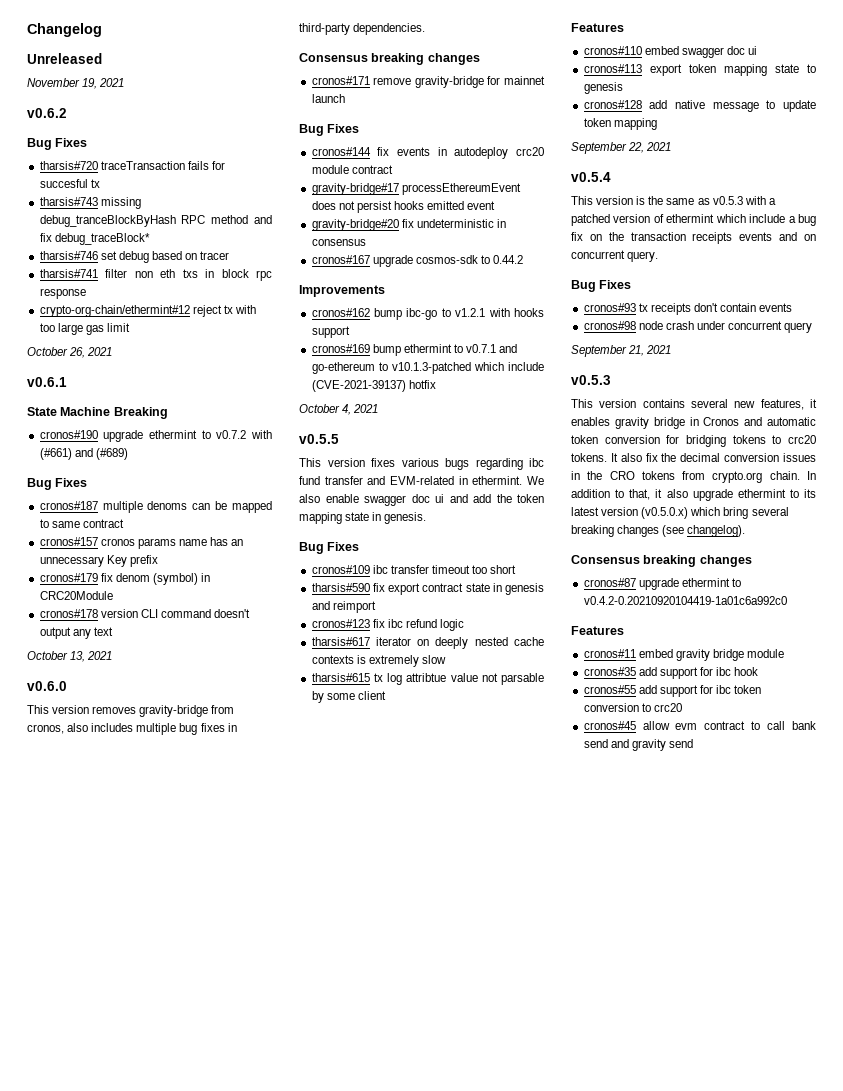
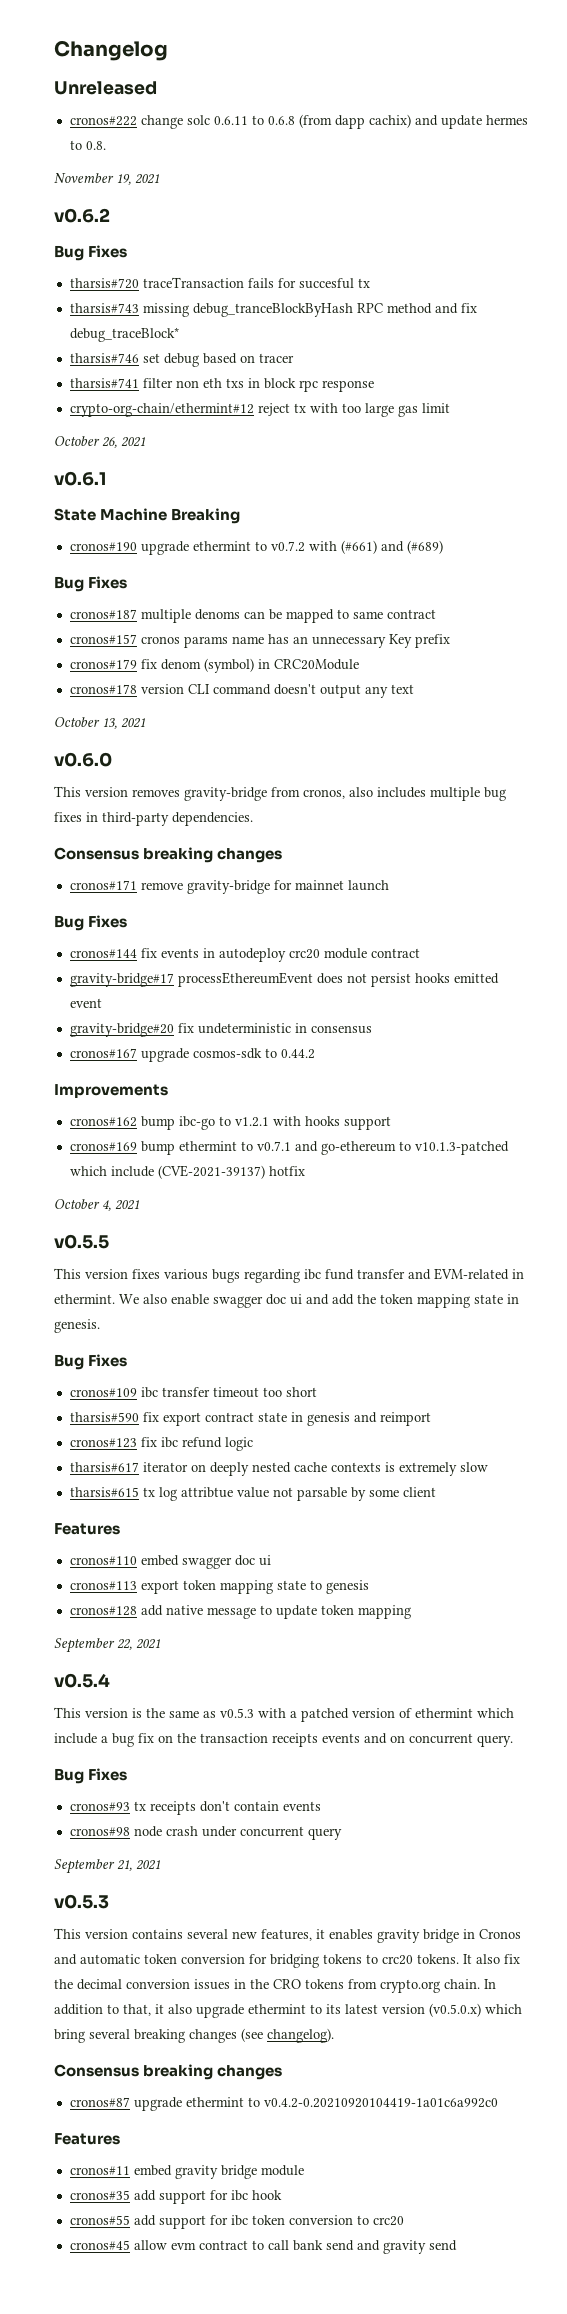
(102, 58) none -> [69,114,528,129] [69,140,106,150] // cronos#222 change solc 0.6.11 to 0.6.8 (from dapp cachix) and update hermes to 0.8.

